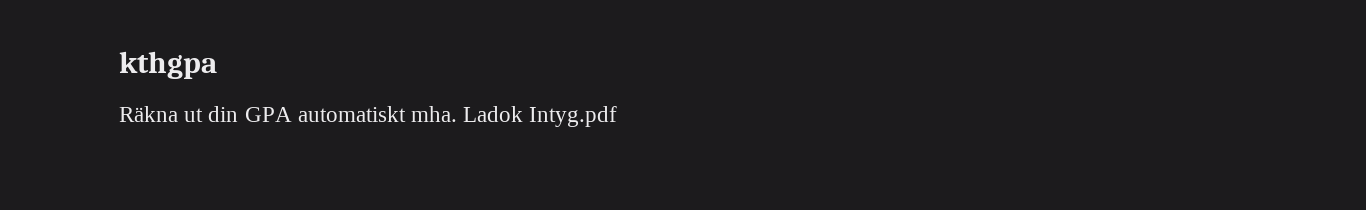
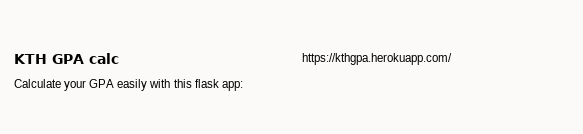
[119,51,217,79] [119,106,618,127] kthgpa // Räkna ut din GPA automatiskt mha. Ladok Intyg.pdf -> [14,53,119,64] [14,79,243,91] [302,53,452,65] KTH GPA calc // Calculate your GPA easily with this flask app: https://kthgpa.herokuapp.com/

